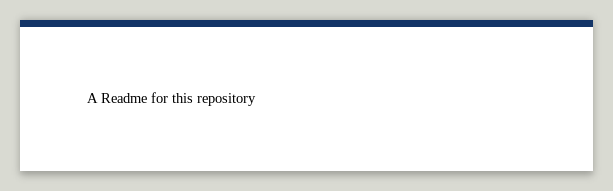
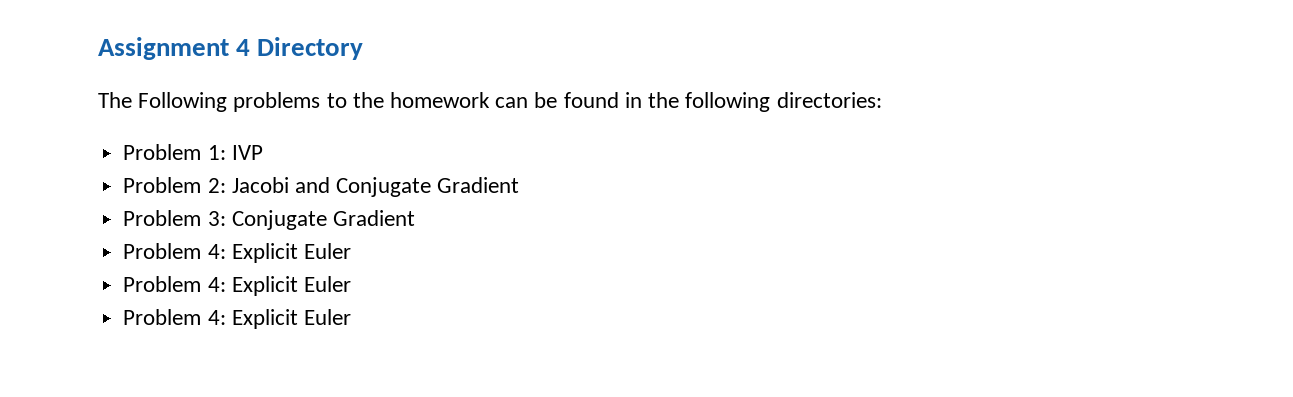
[87,92,256,106] A Readme for this repository -> [98,37,364,60] [98,92,882,112] [123,144,263,160] [123,177,520,197] [123,210,415,230] [123,243,351,263] [123,276,351,296] [123,309,351,329] Assignment 4 Directory // The Following problems to the homework can be found in the following directories: // Problem 1: IVP // Problem 2: Jacobi and Conjugate Gradient // Problem 3: Conjugate Gradient // Problem 4: Explicit Euler // Problem 4: Explicit Euler // Problem 4: Explicit Euler

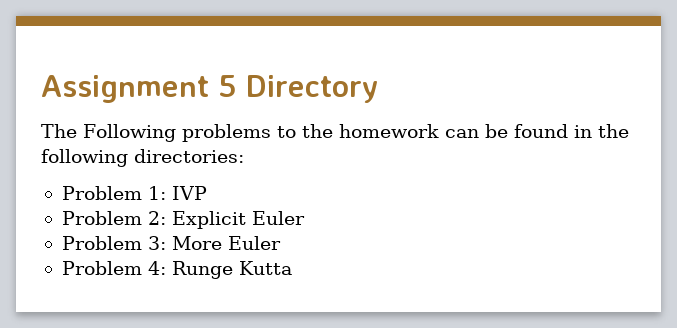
[236,39,251,56] 4 -> [218,75,237,97] 5
[231,177,520,197] [123,210,415,230] [123,243,351,263] [123,276,351,296] [123,309,351,329] Jacobi and Conjugate Gradient // Problem 3: Conjugate Gradient // Problem 4: Explicit Euler // Problem 4: Explicit Euler // Problem 4: Explicit Euler -> [171,211,305,229] [61,236,281,250] [61,261,292,279] Explicit Euler // Problem 3: More Euler // Problem 4: Runge Kutta

